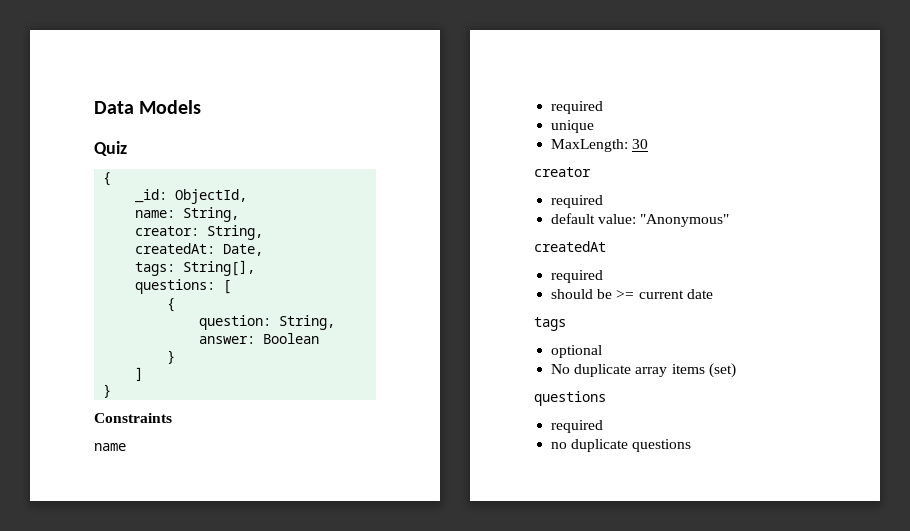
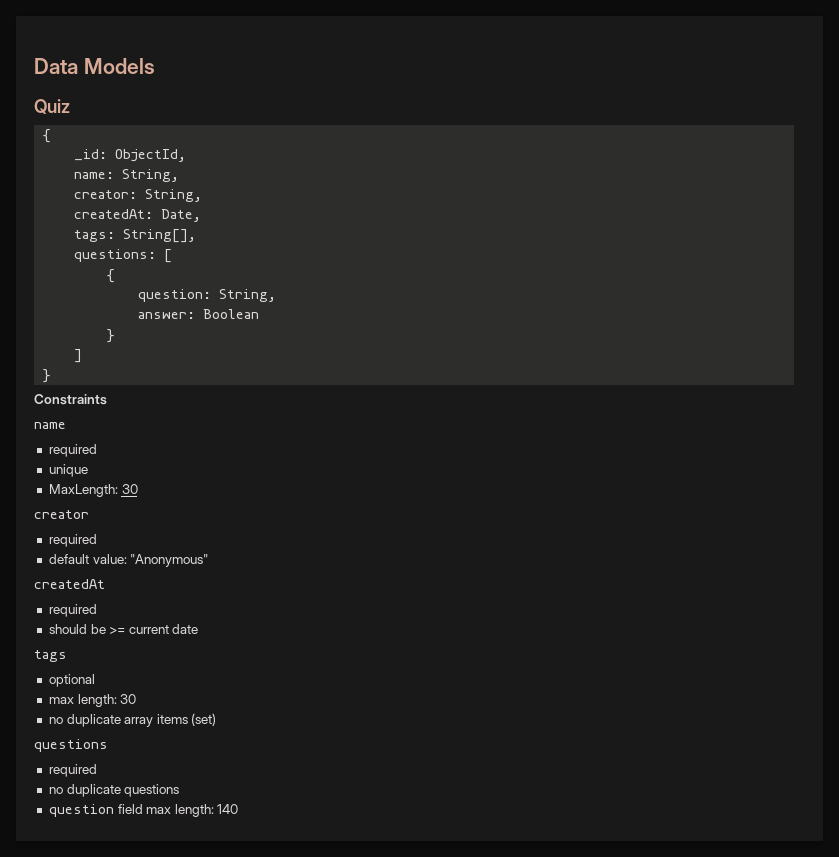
[551,364,571,374] No -> [48,694,137,707] [48,717,63,724] max length: 30 // no
(692, 445) none -> [48,804,239,817] // question field max length: 140

